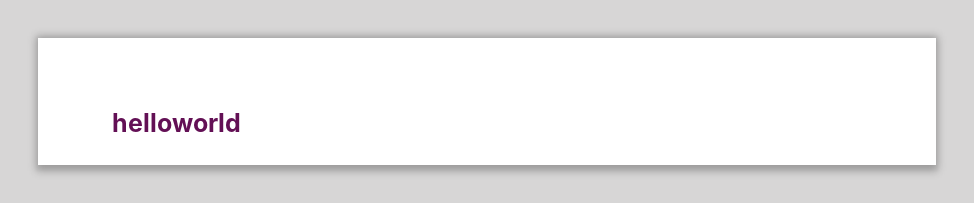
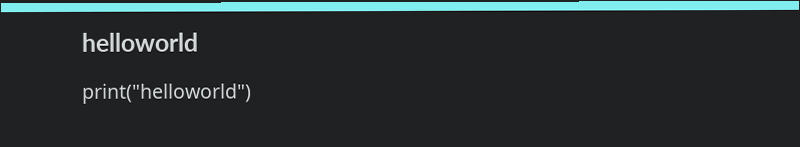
(241, 122) none -> [82,83,252,104] // print("helloworld")

